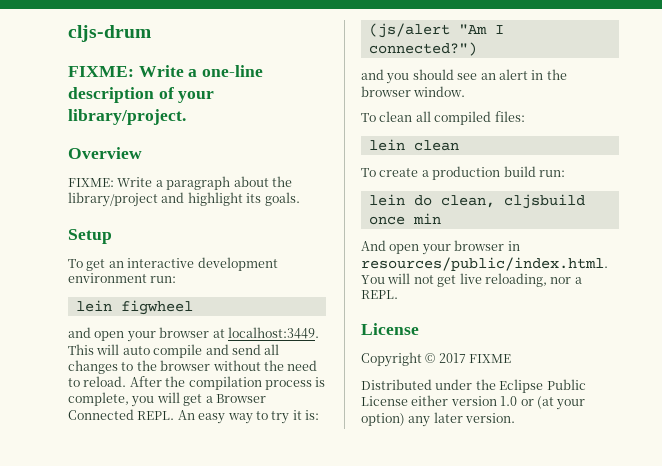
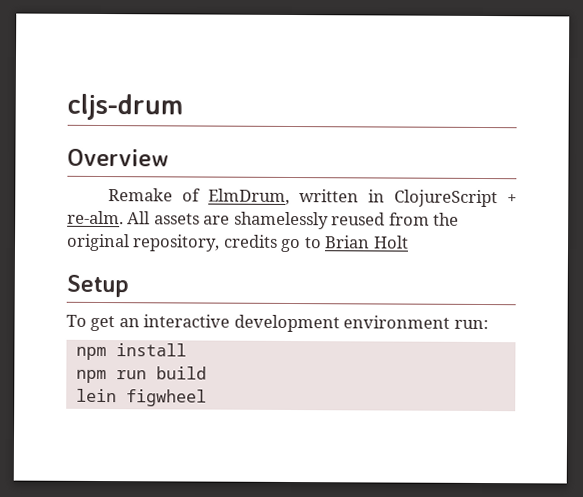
[68,65,264,77] [68,87,215,103] [68,109,186,125] [68,147,142,159] [68,176,292,190] [68,192,300,207] FIXME: Write a one-line description of your library/project. // Overview // FIXME: Write a paragraph about the library/project and highlight its goals. -> [67,148,169,167] [107,188,517,208] [67,210,460,230] [66,233,409,253] Overview // Remake of ElmDrum, written in ClojureScript + re-alm. All assets are shamelessly reused from the original repository, credits go to Brian Holt
[75,300,193,315] [68,327,319,342] [68,344,280,358] [68,360,318,374] [68,376,326,390] [68,392,266,407] [68,409,319,424] [368,23,504,38] [368,42,477,56] [361,69,567,84] [361,86,466,97] [361,111,525,125] [368,139,459,151] [361,166,565,180] [368,194,585,209] [368,213,441,225] [361,240,520,255] [361,257,608,271] [361,273,582,287] [361,290,398,299] [361,323,419,335] [361,352,512,367] [361,379,586,393] [361,395,586,410] [361,412,516,427] lein figwheel // and open your browser at localhost:3449. This will auto compile and send all changes to the browser without the need to reload. After the compilation process is complete, you will get a Browser Connected REPL. An easy way to try it is: // (js/alert "Am I connected?") // and you should see an alert in the browser window. // To clean all compiled files: // lein clean // To create a production build run: // lein do clean, cljsbuild once min // And open your browser in resources/public/index.html. You will not get live reloading, nor a REPL. // License // Copyright © 2017 FIXME // Distributed under the Eclipse Public License either version 1.0 or (at your option) any later version. -> [75,343,187,361] [75,366,207,384] [75,388,207,407] npm install // npm run build // lein figwheel

